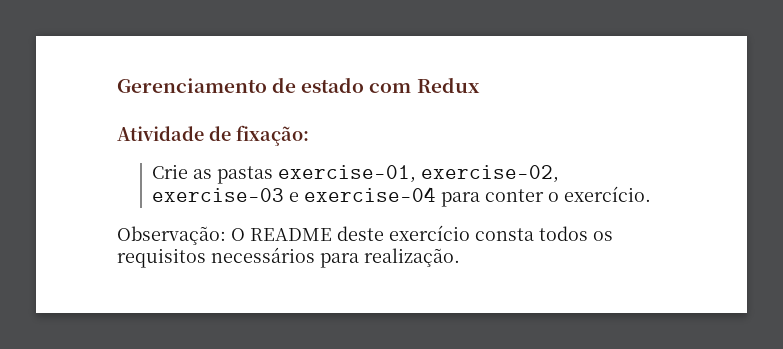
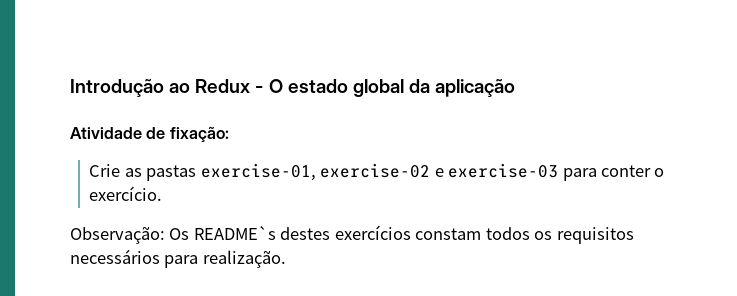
[117,77,480,93] Gerenciamento de estado com Redux -> [70,79,516,97] Introdução ao Redux - O estado global da aplicação
[421,165,560,183] [152,187,437,202] exercise-02, exercise-03 e exercise-04 -> [320,163,559,178] exercise-02 e exercise-03
[231,225,534,241] O README deste exercício consta -> [169,225,482,240] Os README`s destes exercícios constam

